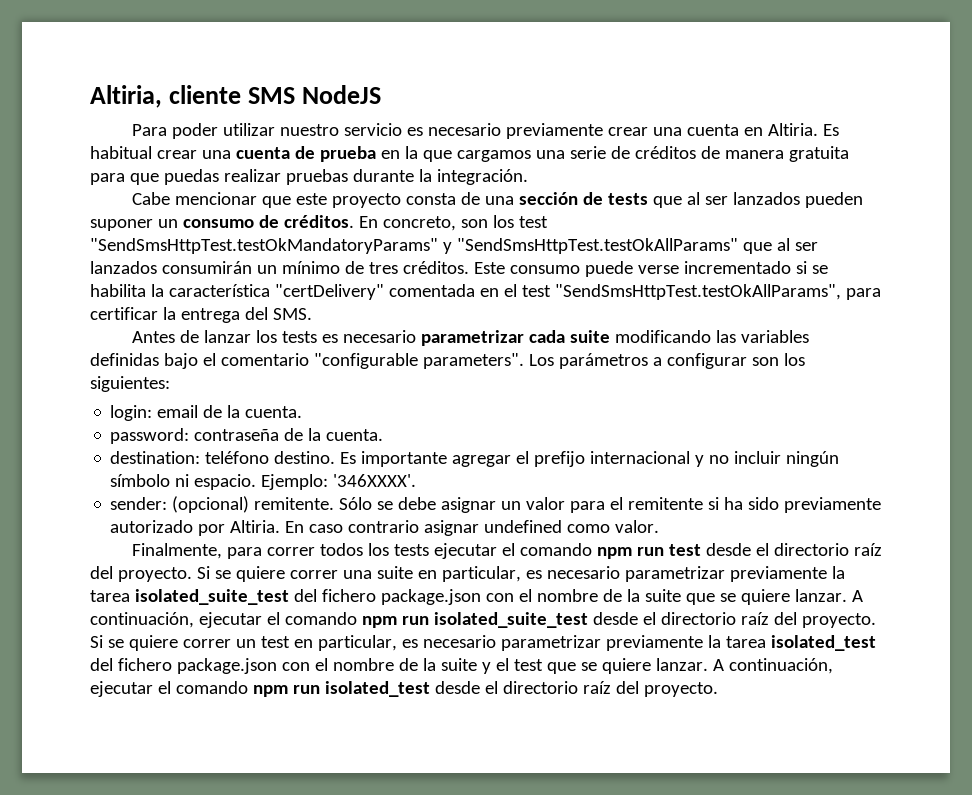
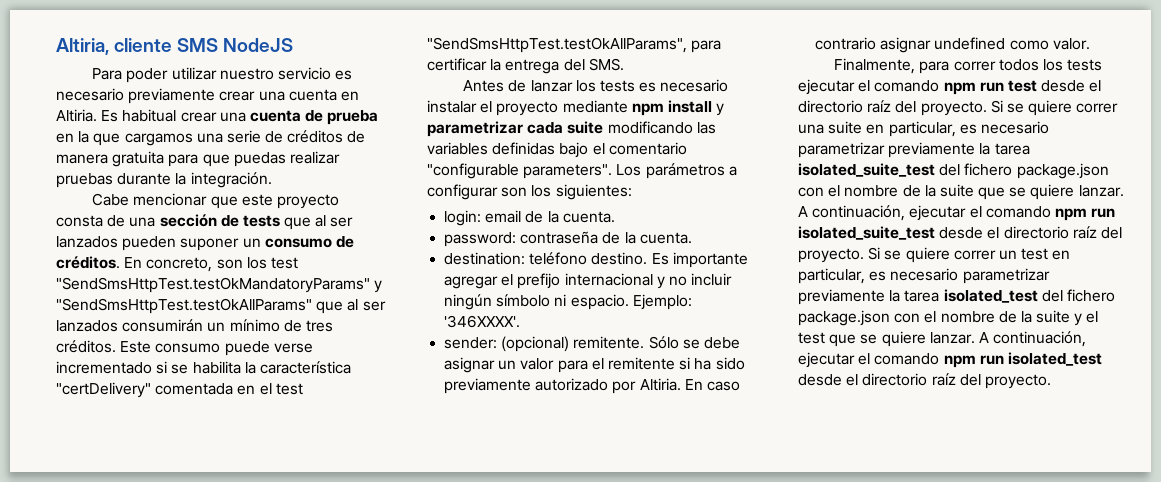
(416, 336) none -> [427,100,725,116] instalar el proyecto mediante npm install y

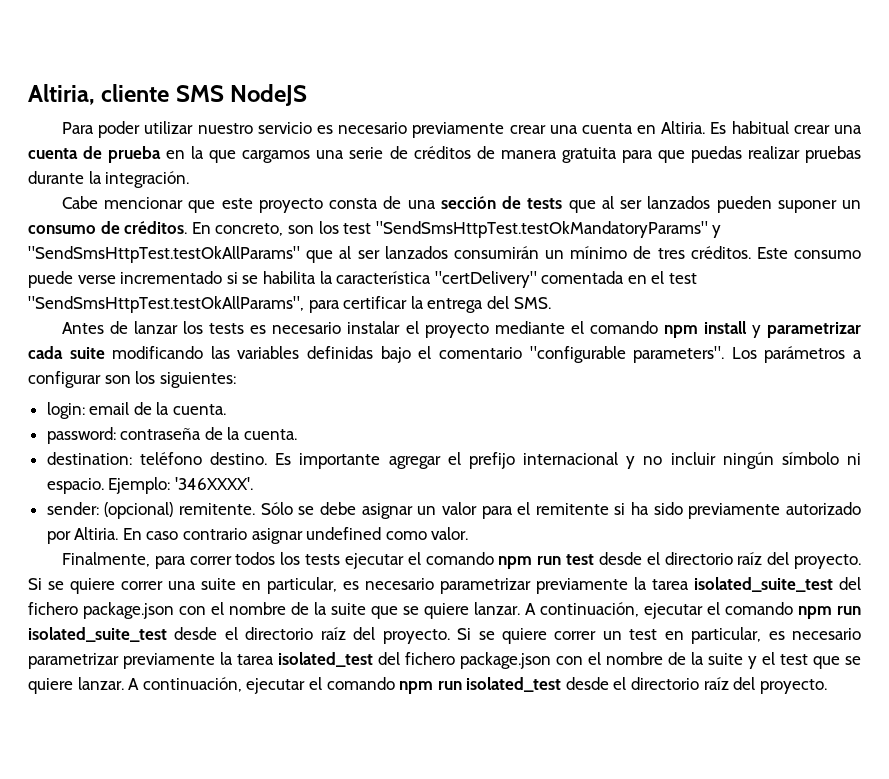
(628, 106) none -> [570,321,658,334] el comando

